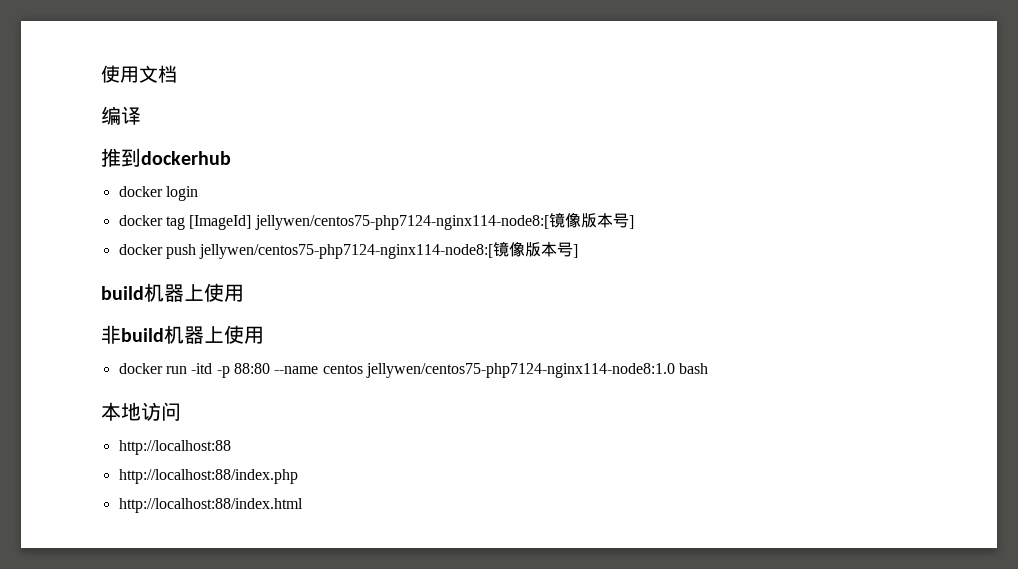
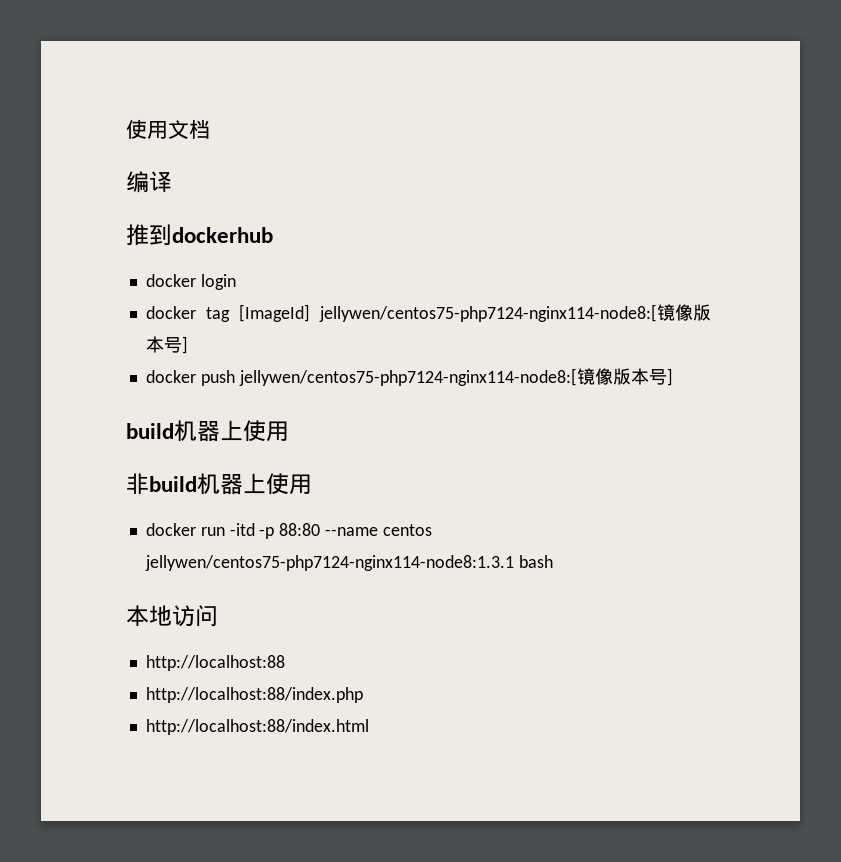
[365,363,675,378] jellywen/centos75-php7124-nginx114-node8:1.0 -> [144,555,514,571] jellywen/centos75-php7124-nginx114-node8:1.3.1

